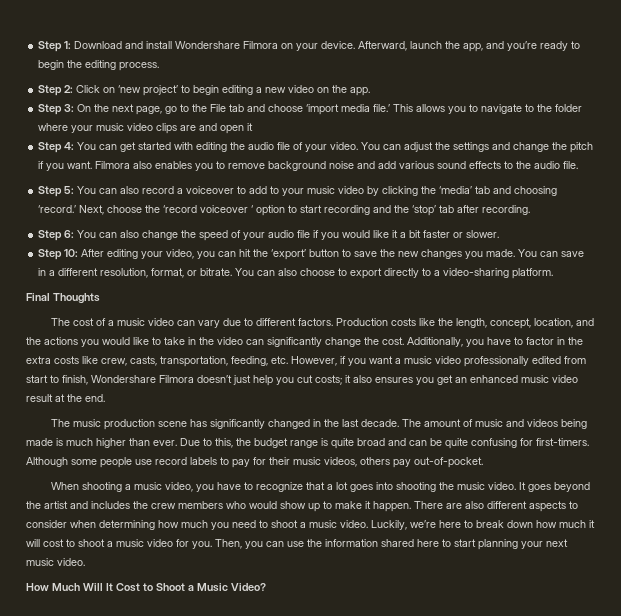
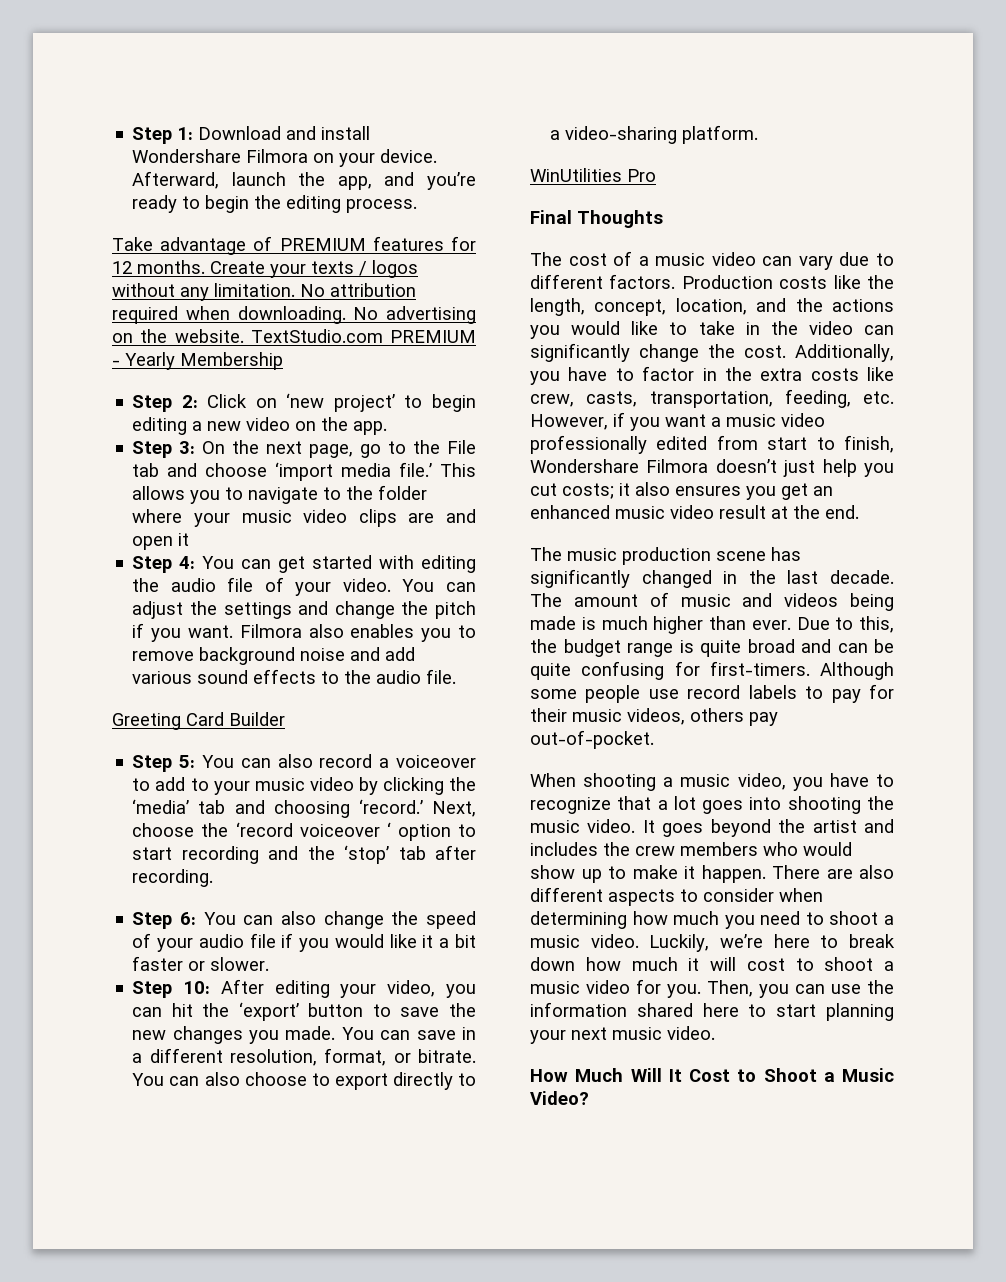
(160, 66) none -> [112,236,476,255] [112,260,418,278] [112,283,416,301] [112,306,476,324] [112,329,476,343] [112,352,283,370] // Take advantage of PREMIUM features for 12 months. Create your texts / logos without any limitation. No attribution required when downloading. No advertising on the website. TextStudio.com PREMIUM - Yearly Membership
(579, 165) none -> [112,712,285,730] // Greeting Card Builder
(554, 273) none -> [530,168,656,182] // WinUtilities Pro

